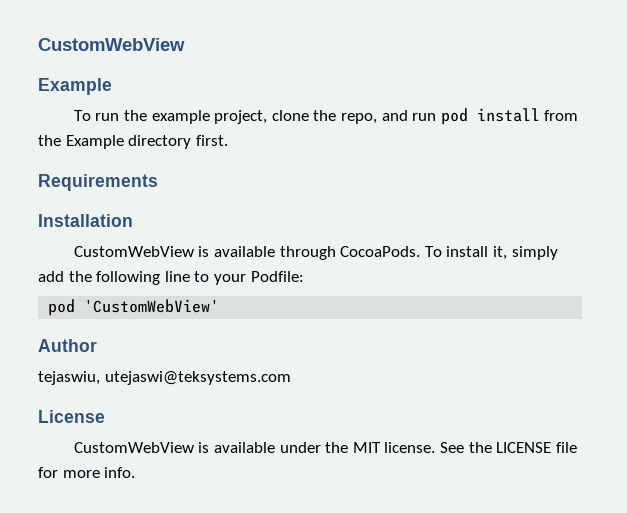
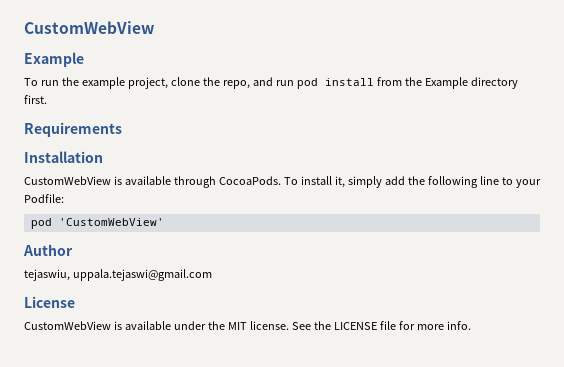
[104,371,291,385] utejaswi@teksystems.com -> [72,269,212,281] uppala.tejaswi@gmail.com

